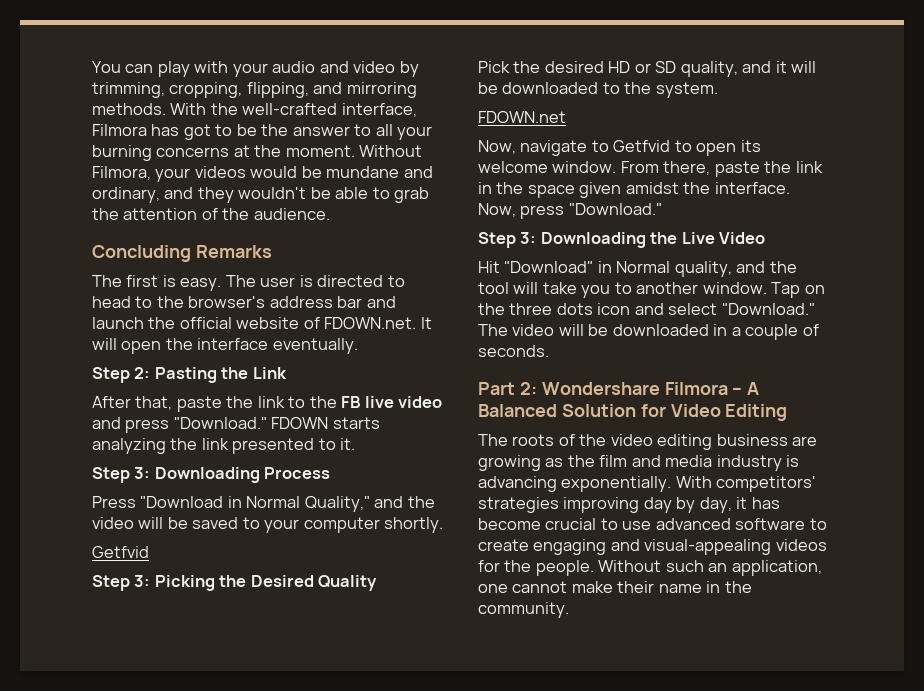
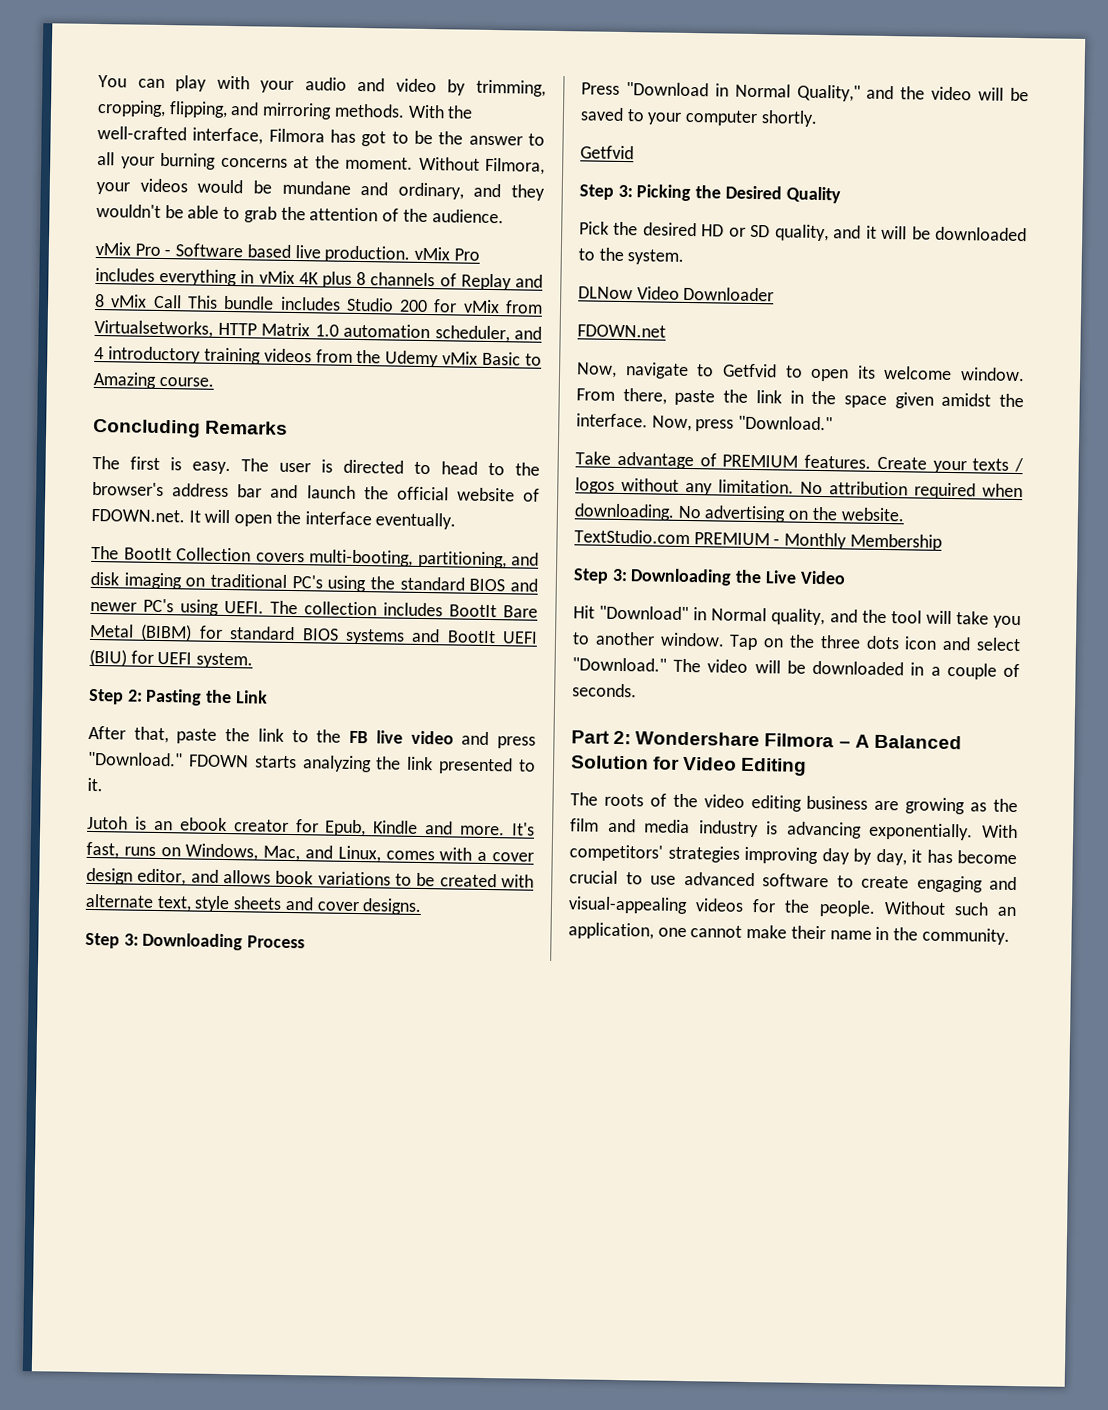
(330, 214) none -> [95,241,480,263] [95,267,543,291] [94,293,543,314] [94,319,542,343] [94,346,543,368] [93,371,214,389] // vMix Pro - Software based live production. vMix Pro includes everything in vMix 4K plus 8 channels of Replay and 8 vMix Call This bundle includes Studio 200 for vMix from Virtualsetworks, HTTP Matrix 1.0 automation scheduler, and 4 introductory training videos from the Udemy vMix Basic to Amazing course.
(358, 346) none -> [91,545,539,569] [90,571,538,593] [90,598,538,618] [89,623,538,645] [89,648,254,669] // The BootIt Collection covers multi-booting, partitioning, and disk imaging on traditional PC's using the standard BIOS and newer PC's using UEFI. The collection includes BootIt Bare Metal (BIBM) for standard BIOS systems and BootIt UEFI (BIU) for UEFI system.
(356, 444) none -> [87,815,535,837] [86,841,534,863] [86,867,534,888] [85,893,423,916] // Jutoh is an ebook creator for Epub, Kindle and more. It's fast, runs on Windows, Mac, and Linux, comes with a cover design editor, and allows book variations to be created with alternate text, style sheets and cover designs.
(718, 90) none -> [578,286,775,302] // DLNow Video Downloader
(662, 209) none -> [575,451,1024,474] [575,477,1023,500] [574,503,905,523] [574,529,942,551] // Take advantage of PREMIUM features. Create your texts / logos without any limitation. No attribution required when downloading. No advertising on the website. TextStudio.com PREMIUM - Monthly Membership

